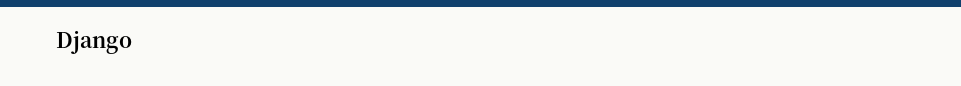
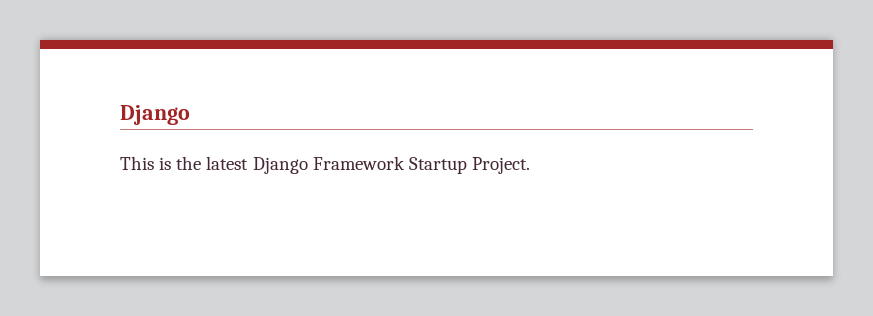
[56,30,132,54] Django -> [120,105,190,125] [120,156,530,174] Django // This is the latest Django Framework Startup Project.

